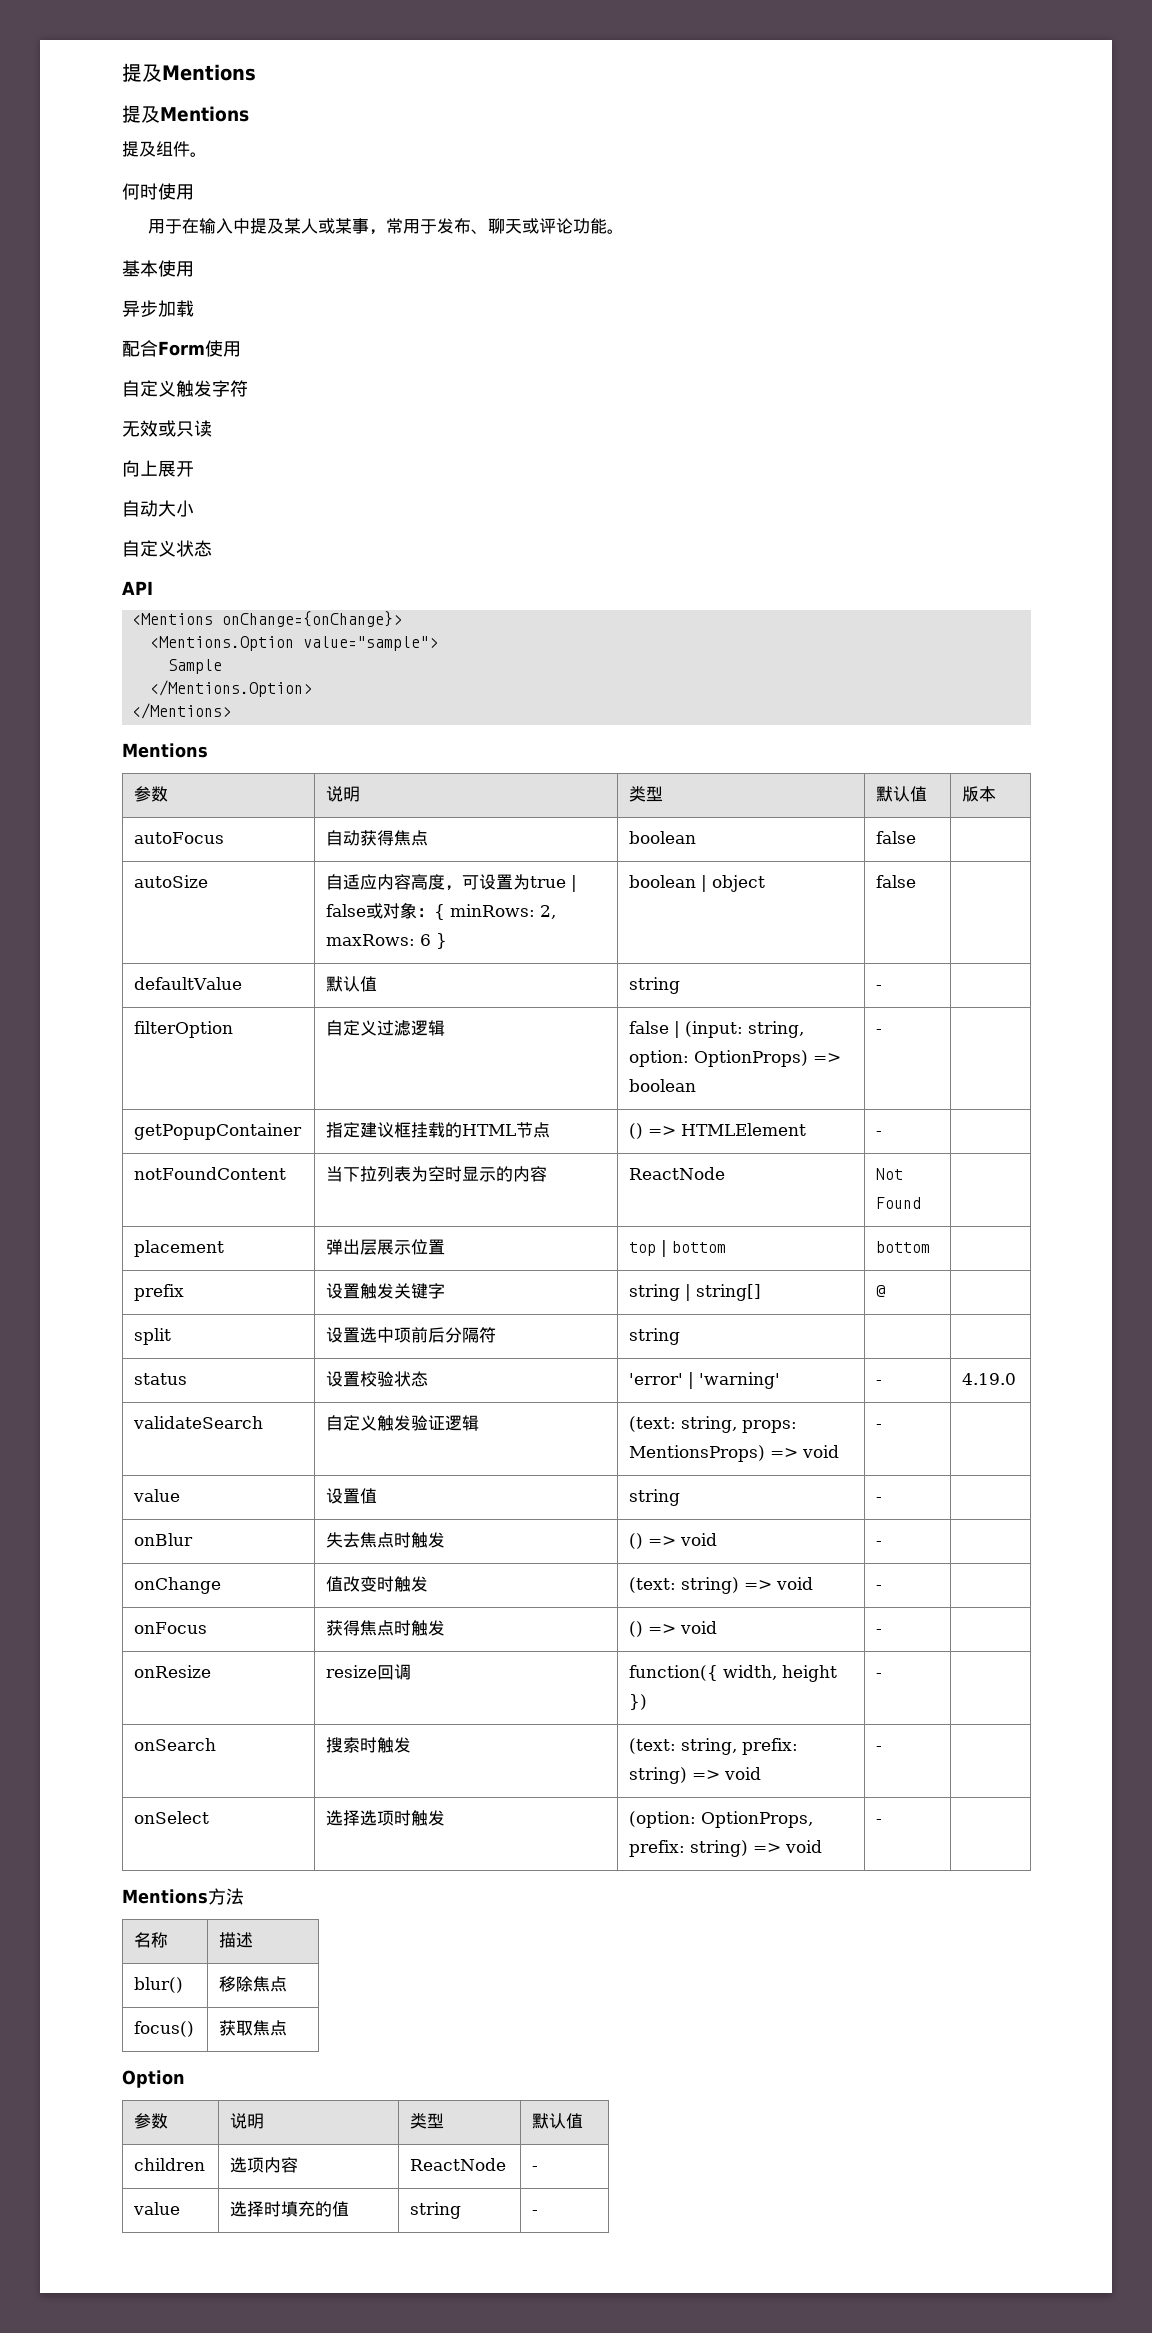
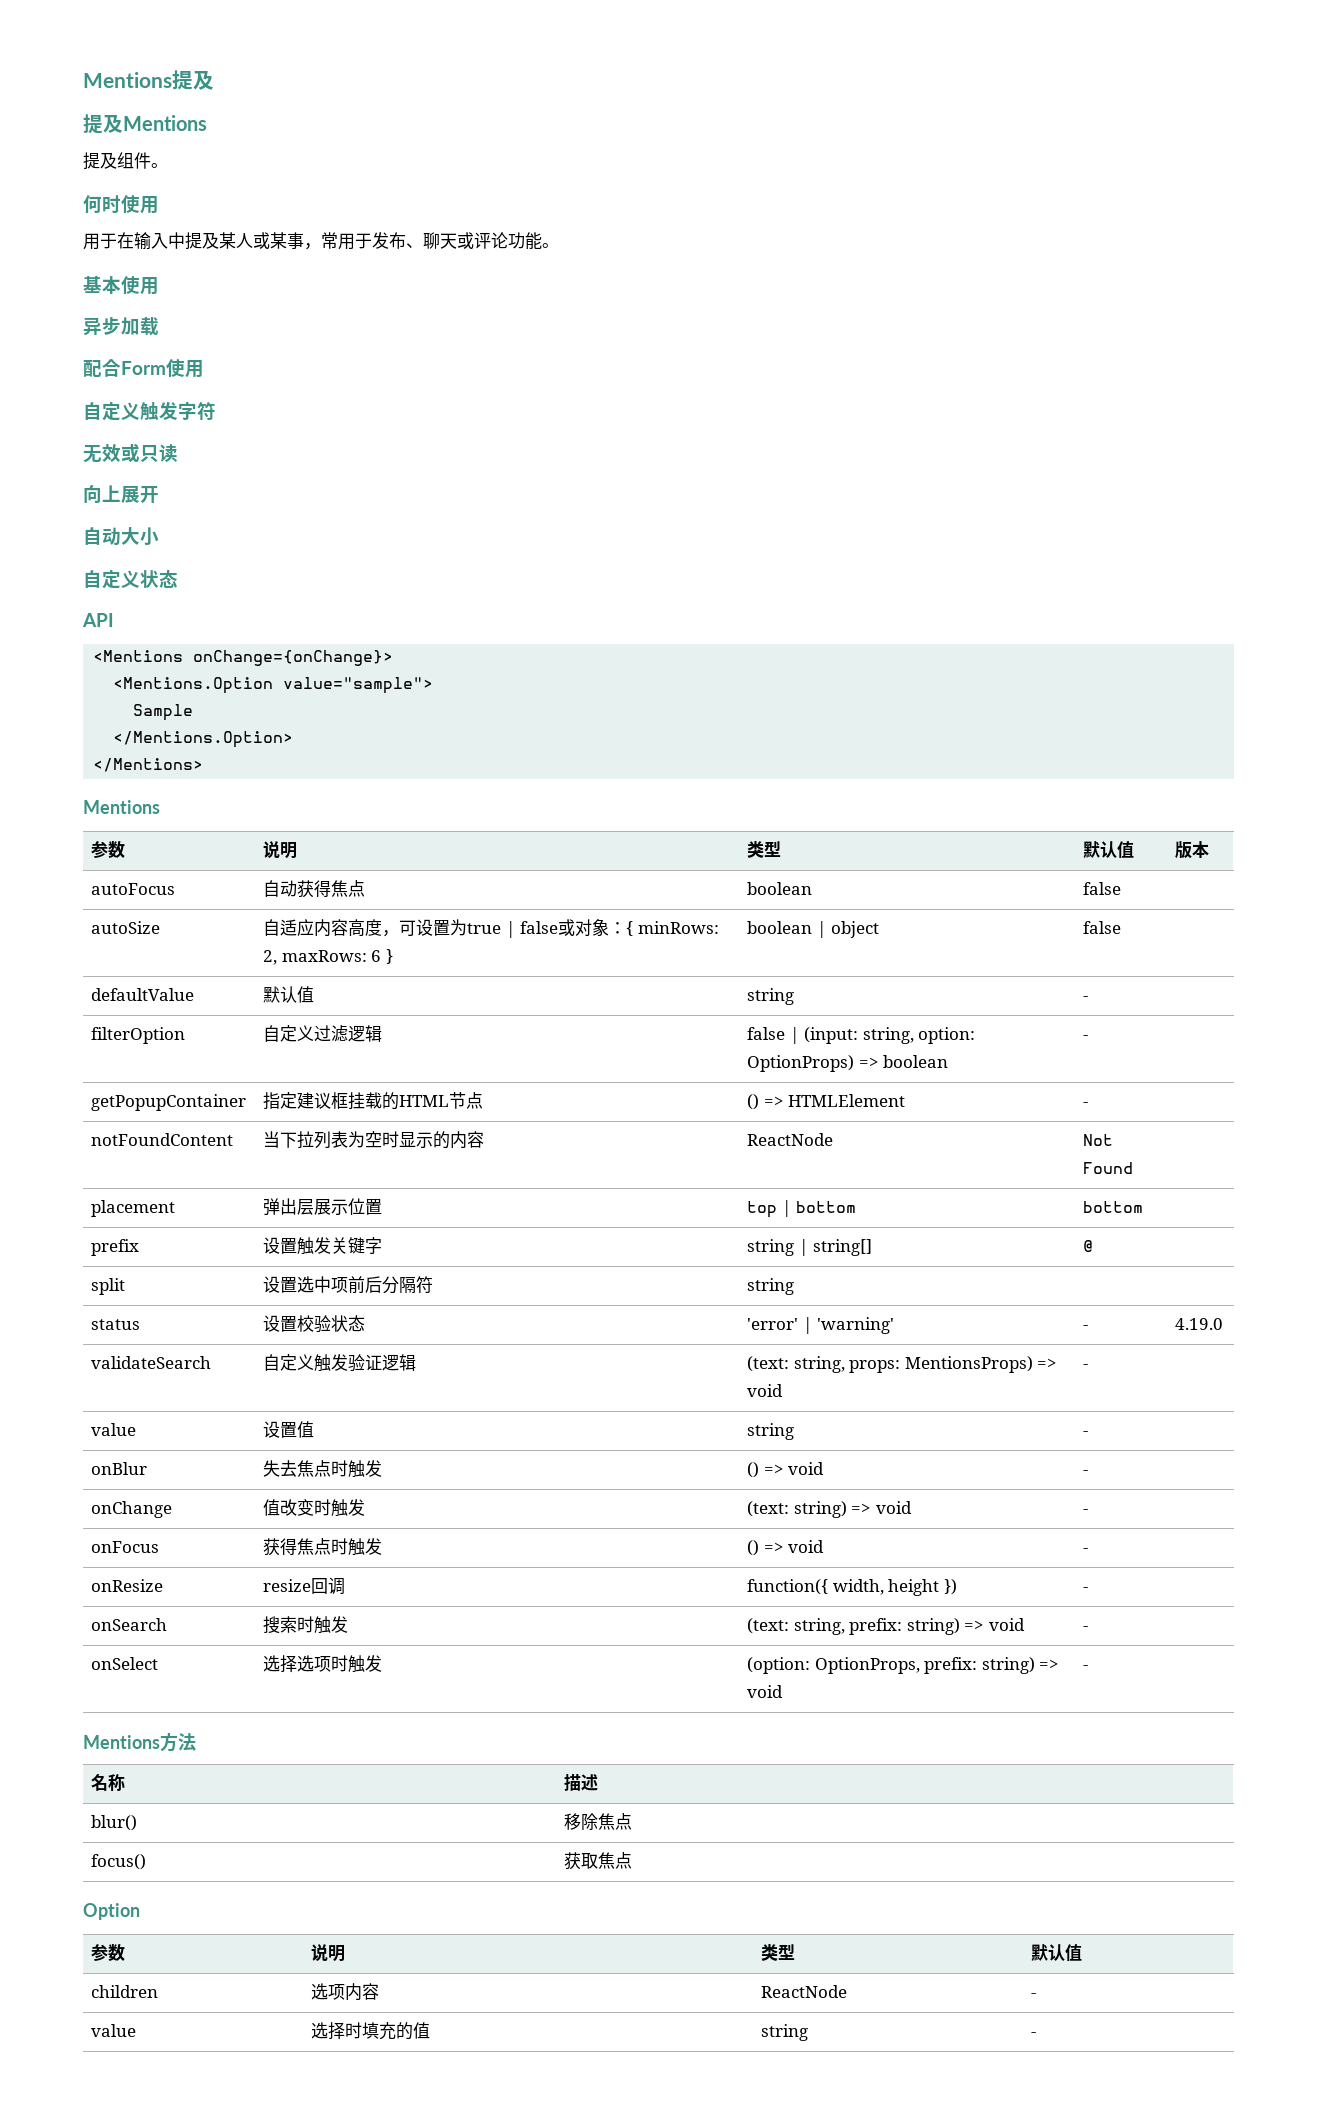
[122,63,256,82] 提及Mentions -> [83,70,214,90] Mentions提及

